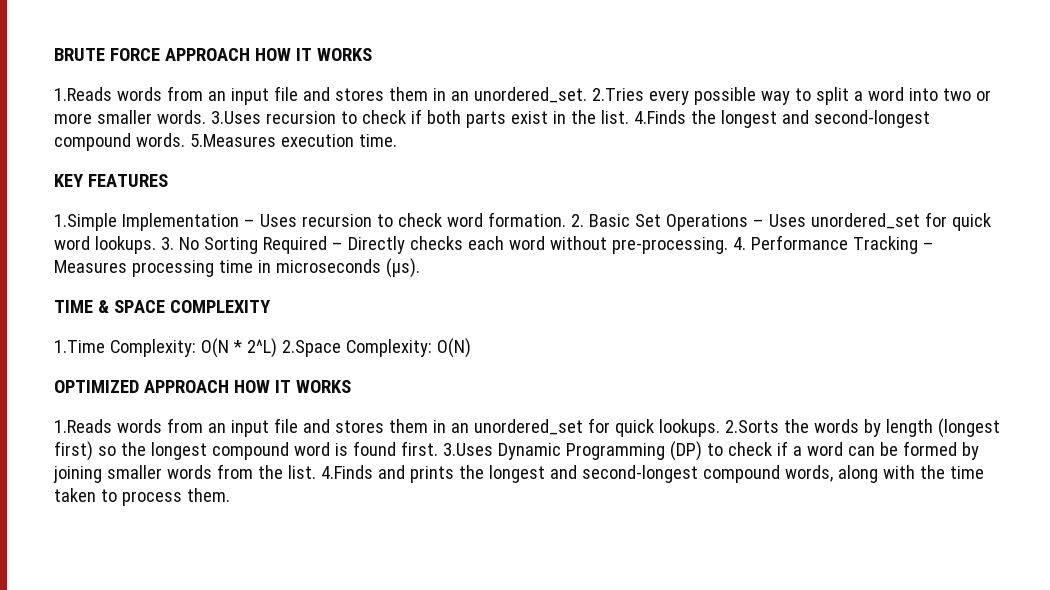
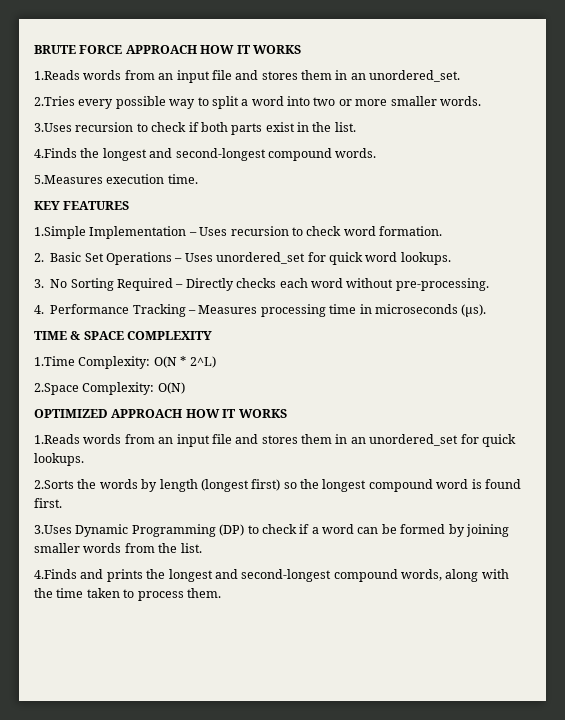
(587, 95) none -> (461, 76) //
(206, 117) none -> (481, 101) //
(629, 117) none -> (356, 127) //
(185, 140) none -> (377, 153) //
(566, 219) none -> (442, 231) //
(156, 245) none -> (451, 258) //
(728, 245) none -> (489, 284) //
(277, 348) none -> (216, 362) //
(720, 428) none -> (84, 459) //
(438, 448) none -> (62, 503) //
(316, 472) none -> (202, 548) //

